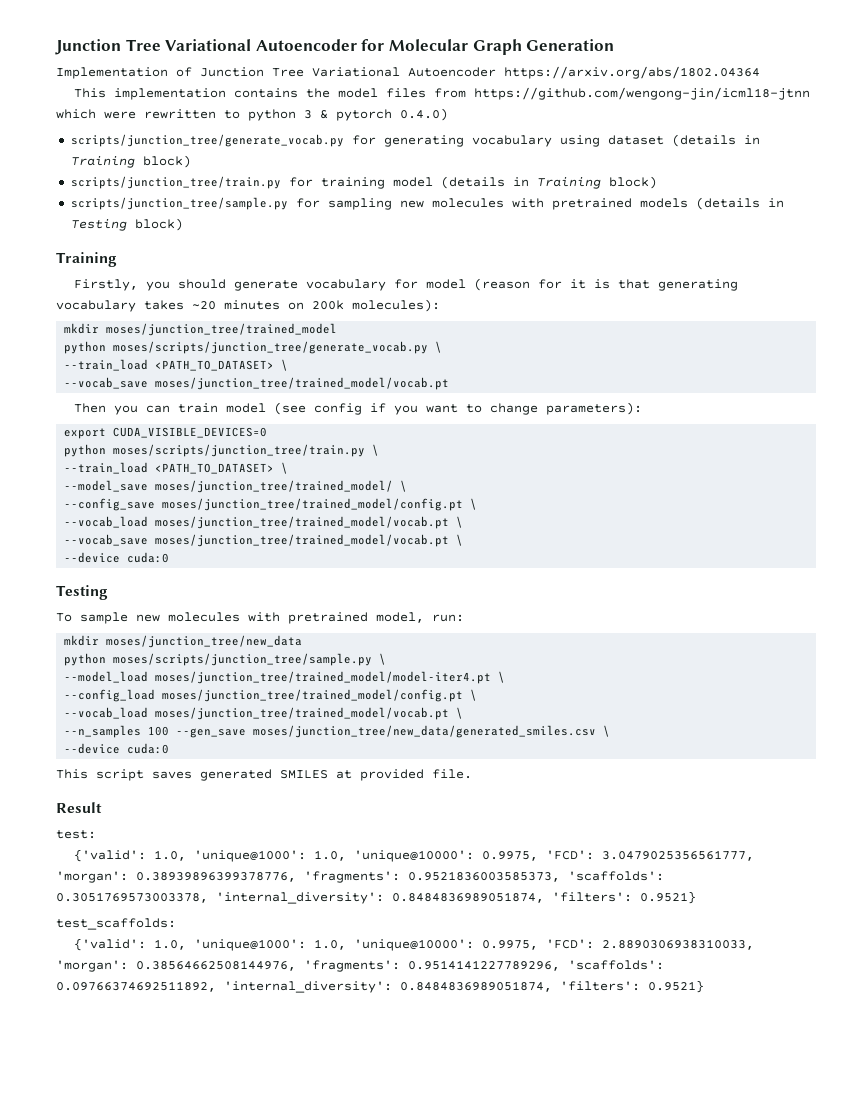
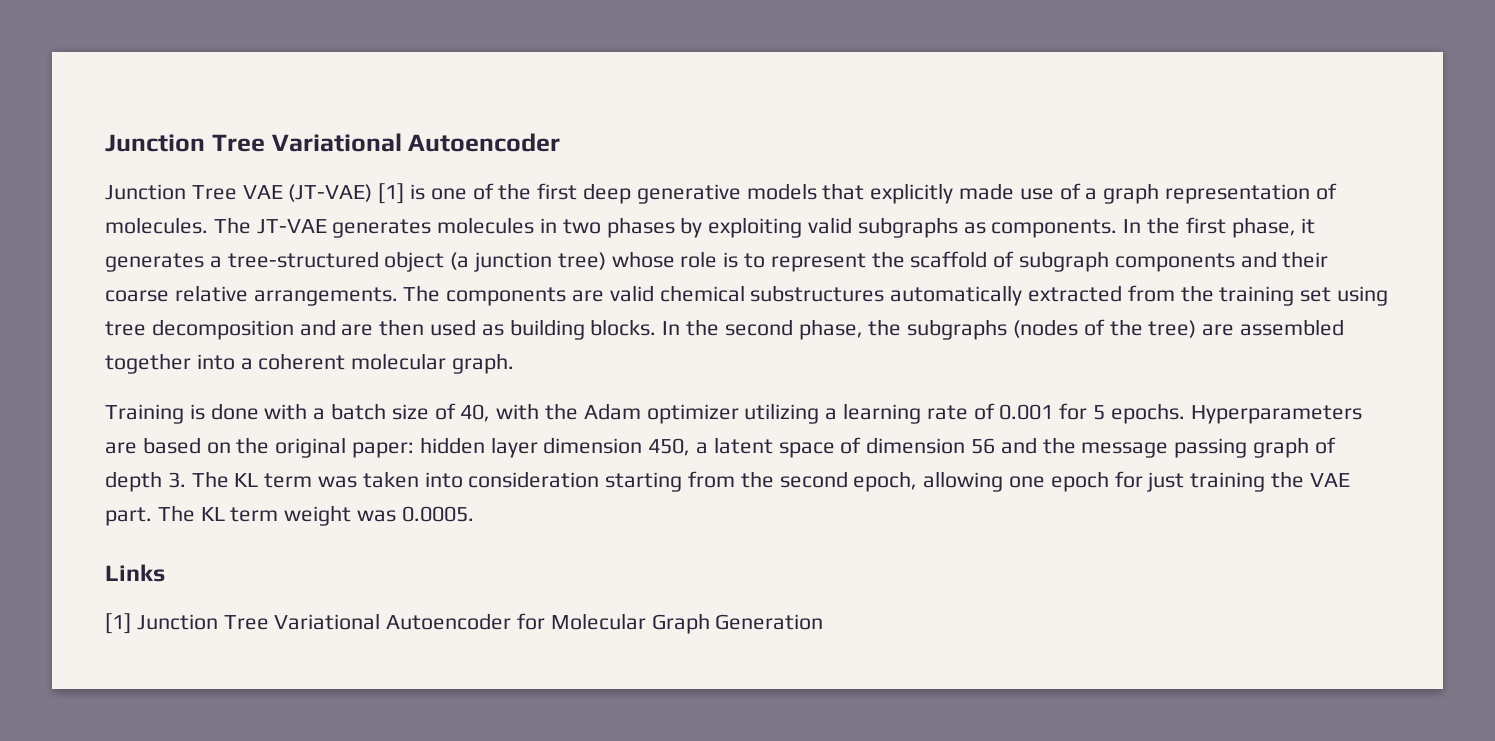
[55,39,615,55] [56,66,760,79] [74,87,811,100] [56,108,448,121] [70,134,760,147] [70,155,191,168] [70,176,657,189] [70,197,784,210] [70,218,183,231] [56,252,117,267] [74,278,739,291] [56,299,440,312] [64,323,338,336] [64,341,443,354] [64,359,289,371] [64,377,450,390] [74,402,643,415] [64,427,268,439] [64,444,380,457] [64,462,289,474] [64,480,408,493] [64,498,478,511] [64,516,464,529] [64,534,464,547] [64,552,170,563] [56,585,108,600] [56,612,464,624] [64,635,303,648] [64,653,387,666] [64,671,506,684] [64,689,478,702] [64,707,464,720] [64,725,611,738] [64,743,170,754] [56,769,472,781] [56,802,102,813] [56,830,96,839] [74,849,755,862] [56,871,664,883] [56,891,696,904] [56,918,176,930] [74,938,755,951] [56,960,664,972] [56,980,704,993] Junction Tree Variational Autoencoder for Molecular Graph Generation // Implementation of Junction Tree Variational Autoencoder https://arxiv.org/abs/1802.04364 // This implementation contains the model files from https://github.com/wengong-jin/icml18-jtnn which were rewritten to python 3 & pytorch 0.4.0) // scripts/junction_tree/generate_vocab.py for generating vocabulary using dataset (details in Training block) // scripts/junction_tree/train.py for training model (details in Training block) // scripts/junction_tree/sample.py for sampling new molecules with pretrained models (details in Testing block) // Training // Firstly, you should generate vocabulary for model (reason for it is that generating vocabulary takes ~20 minutes on 200k molecules): // mkdir moses/junction_tree/trained_model // python moses/scripts/junction_tree/generate_vocab.py \ // --train_load <PATH_TO_DATASET> \ // --vocab_save moses/junction_tree/trained_model/vocab.pt // Then you can train model (see config if you want to change parameters): // export CUDA_VISIBLE_DEVICES=0 // python moses/scripts/junction_tree/train.py \ // --train_load <PATH_TO_DATASET> \ // --model_save moses/junction_tree/trained_model/ \ // --config_save moses/junction_tree/trained_model/config.pt \ // --vocab_load moses/junction_tree/trained_model/vocab.pt \ // --vocab_save moses/junction_tree/trained_model/vocab.pt \ // --device cuda:0 // Testing // To sample new molecules with pretrained model, run: // mkdir moses/junction_tree/new_data // python moses/scripts/junction_tree/sample.py \ // --model_load moses/junction_tree/trained_model/model-iter4.pt \ // --config_load moses/junction_tree/trained_model/config.pt \ // --vocab_load moses/junction_tree/trained_model/vocab.pt \ // --n_samples 100 --gen_save moses/junction_tree/new_data/generated_smiles.csv \ // --device cuda:0 // This script saves generated SMILES at provided file. // Result // test: // {'valid': 1.0, 'unique@1000': 1.0, 'unique@10000': 0.9975, 'FCD': 3.0479025356561777, 'morgan': 0.38939896399378776, 'fragments': 0.9521836003585373, 'scaffolds': 0.3051769573003378, 'internal_diversity': 0.8484836989051874, 'filters': 0.9521} // test_scaffolds: // {'valid': 1.0, 'unique@1000': 1.0, 'unique@10000': 0.9975, 'FCD': 2.8890306938310033, 'morgan': 0.38564662508144976, 'fragments': 0.9514141227789296, 'scaffolds': 0.09766374692511892, 'internal_diversity': 0.8484836989051874, 'filters': 0.9521} -> [105,133,561,152] [105,183,1337,204] [105,217,1316,238] [105,251,1329,272] [105,285,1389,306] [105,319,1345,340] [105,353,515,374] [105,403,1362,424] [105,437,1336,458] [105,471,1350,492] [105,505,474,526] [105,564,165,582] [105,613,824,634] Junction Tree Variational Autoencoder // Junction Tree VAE (JT-VAE) [1] is one of the first deep generative models that explicitly made use of a graph representation of molecules. The JT-VAE generates molecules in two phases by exploiting valid subgraphs as components. In the first phase, it generates a tree-structured object (a junction tree) whose role is to represent the scaffold of subgraph components and their coarse relative arrangements. The components are valid chemical substructures automatically extracted from the training set using tree decomposition and are then used as building blocks. In the second phase, the subgraphs (nodes of the tree) are assembled together into a coherent molecular graph. // Training is done with a batch size of 40, with the Adam optimizer utilizing a learning rate of 0.001 for 5 epochs. Hyperparameters are based on the original paper: hidden layer dimension 450, a latent space of dimension 56 and the message passing graph of depth 3. The KL term was taken into consideration starting from the second epoch, allowing one epoch for just training the VAE part. The KL term weight was 0.0005. // Links // [1] Junction Tree Variational Autoencoder for Molecular Graph Generation

